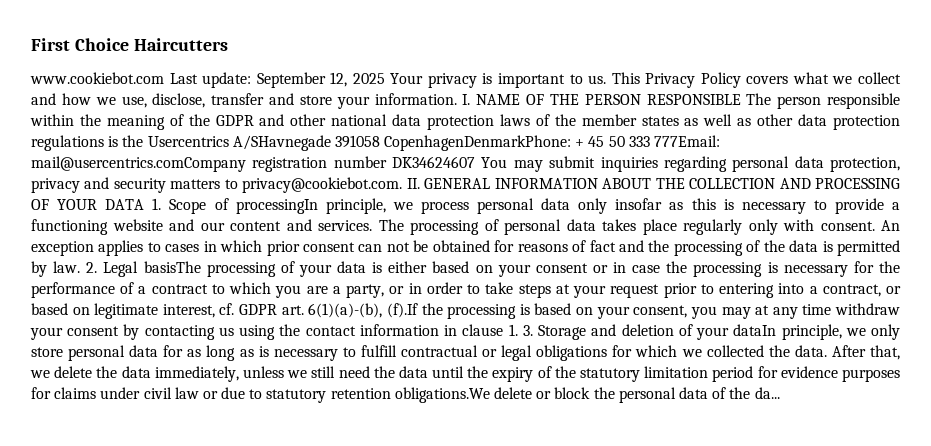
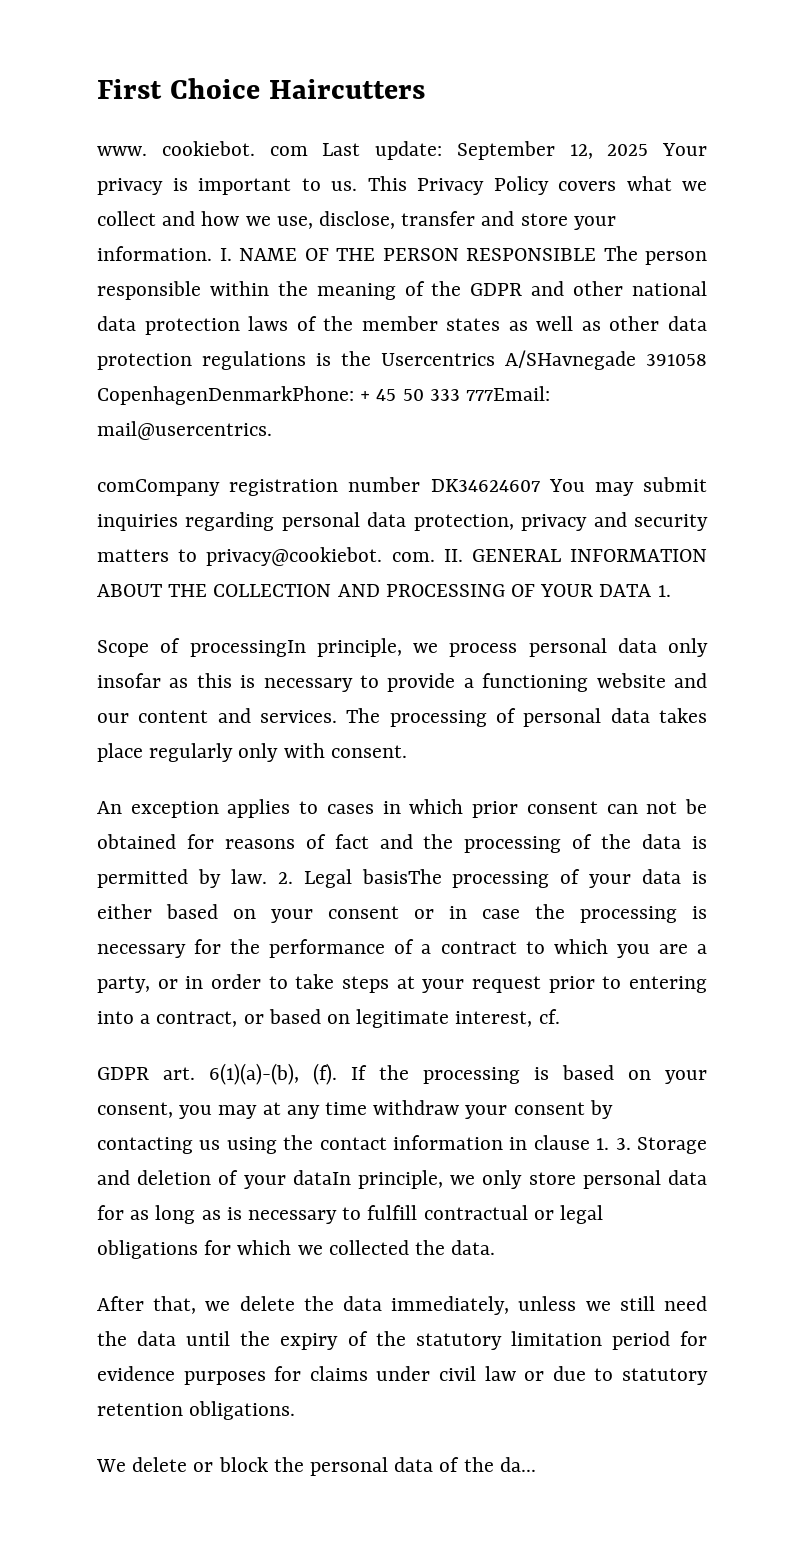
[30,72,164,84] www.cookiebot.com -> [97,141,308,156] www. cookiebot. com
[31,156,246,172] mail@usercentrics.comCompany -> [97,421,272,440] [97,479,220,496] mail@usercentrics. // comCompany
[242,177,403,193] privacy@cookiebot.com. -> [206,547,435,566] privacy@cookiebot. com.
(162, 204) none -> (671, 591) //
(875, 226) none -> (407, 751) //
(235, 309) none -> (560, 1016) //
[386,303,418,318] (f).If -> [313,1063,367,1085] (f). If
(827, 351) none -> (496, 1247) //
[394,387,490,403] obligations.We -> [189,1401,296,1420] [96,1459,126,1472] obligations. // We

